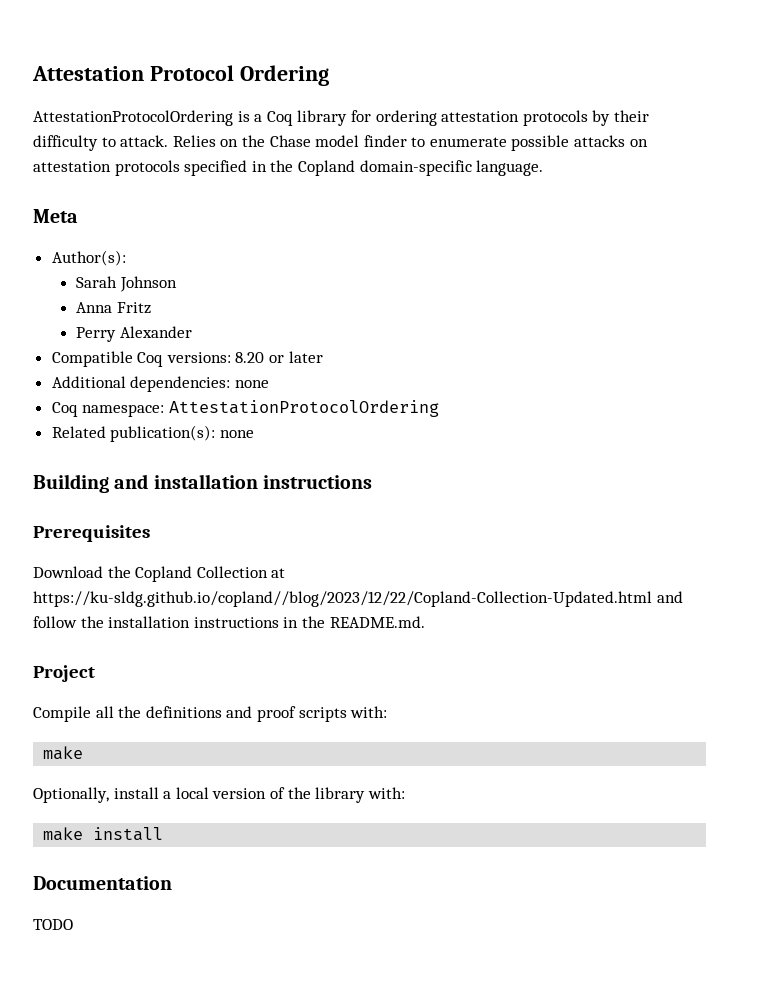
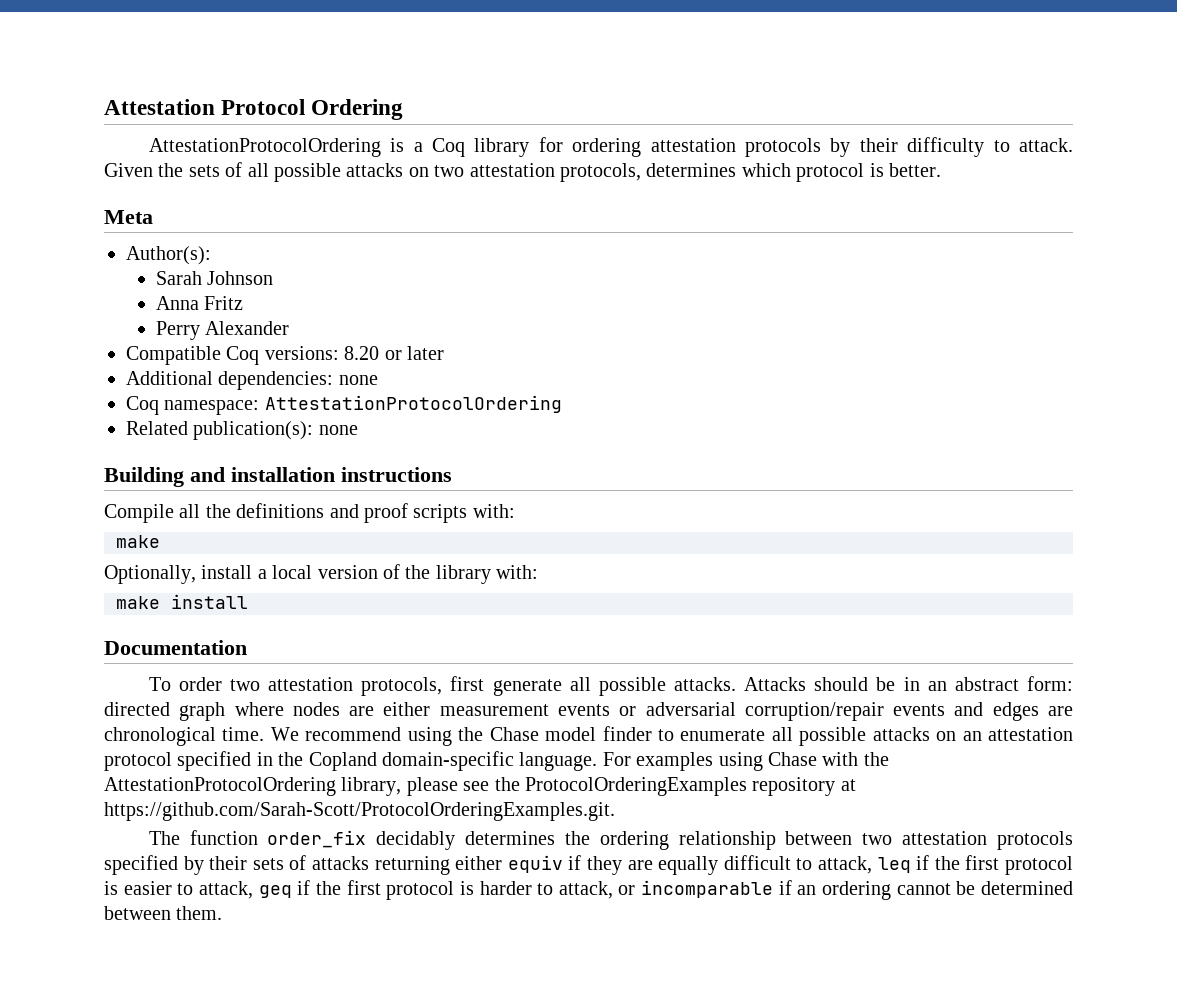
[172,135,648,151] [33,160,544,176] Relies on the Chase model finder to enumerate possible attacks on attestation protocols specified in the Copland domain-specific language. -> [104,162,941,182] Given the sets of all possible attacks on two attestation protocols, determines which protocol is better.
[33,525,150,542] [33,566,286,582] [33,591,683,607] [33,616,425,628] [33,665,95,682] // Prerequisites // Download the Copland Collection at https://ku-sldg.github.io/copland//blog/2023/12/22/Copland-Collection-Updated.html and follow the installation instructions in the README.md. // Project -> (452, 474) none
[33,919,73,930] TODO -> [148,676,1074,696] [104,702,1074,721] [104,726,1073,746] [104,751,889,771] [104,777,856,796] [104,802,615,821] [148,830,1073,850] [104,855,1074,875] [104,880,1073,900] [104,906,223,920] To order two attestation protocols, first generate all possible attacks. Attacks should be in an abstract form: directed graph where nodes are either measurement events or adversarial corruption/repair events and edges are chronological time. We recommend using the Chase model finder to enumerate all possible attacks on an attestation protocol specified in the Copland domain-specific language. For examples using Chase with the AttestationProtocolOrdering library, please see the ProtocolOrderingExamples repository at https://github.com/Sarah-Scott/ProtocolOrderingExamples.git. // The function order_fix decidably determines the ordering relationship between two attestation protocols specified by their sets of attacks returning either equiv if they are equally difficult to attack, leq if the first protocol is easier to attack, geq if the first protocol is harder to attack, or incomparable if an ordering cannot be determined between them.

